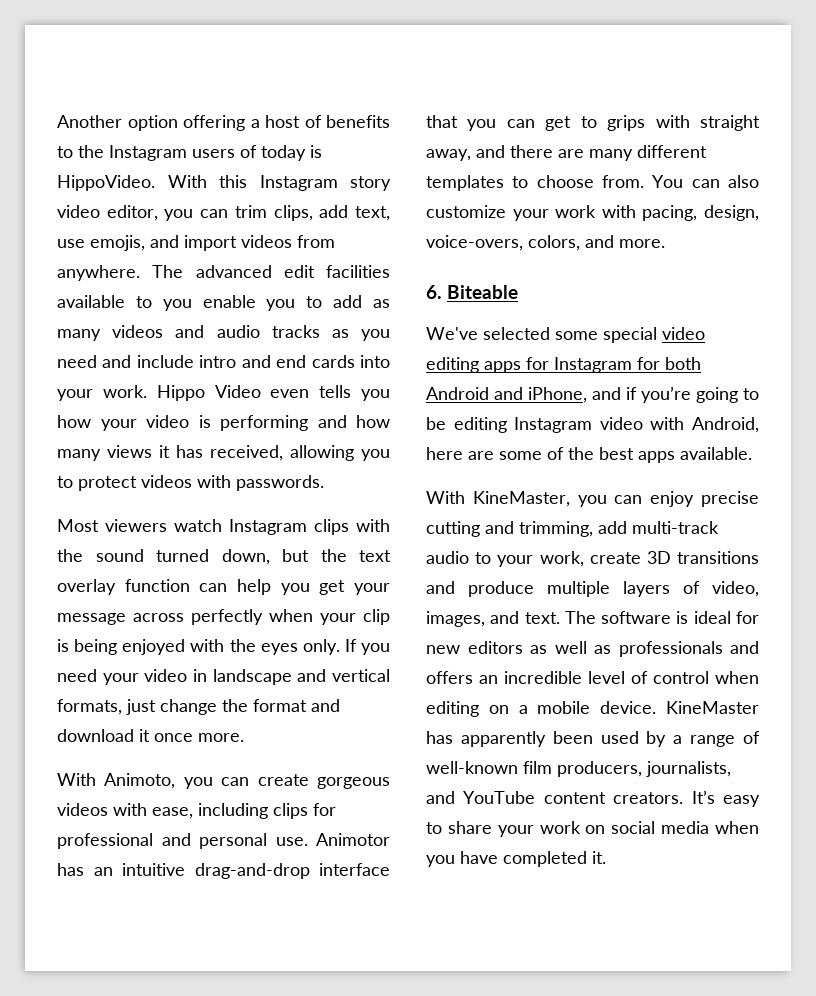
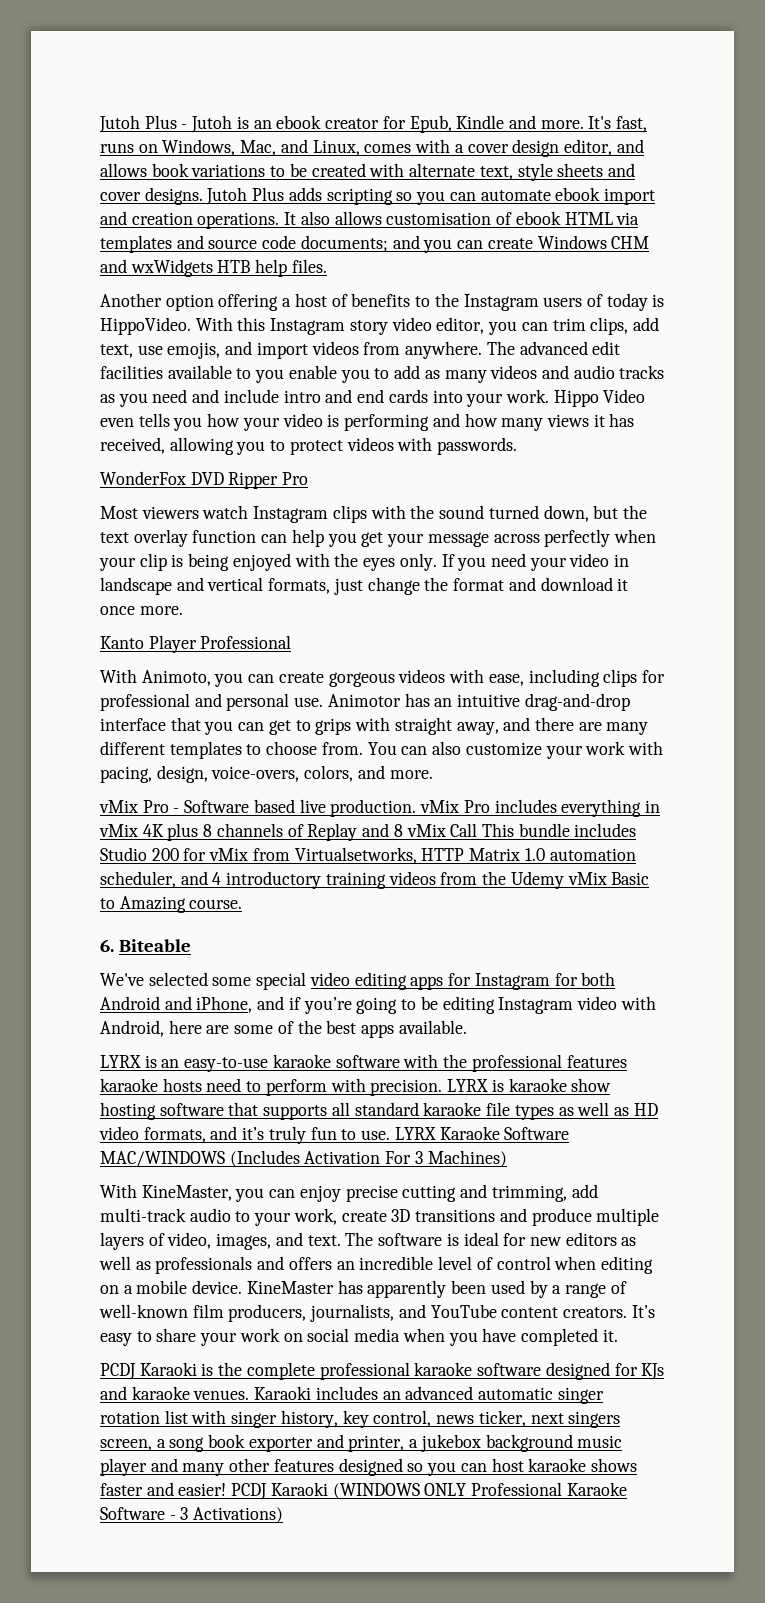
(57, 121) none -> [99,115,648,133] [100,139,644,157] [100,163,635,181] [100,187,655,205] [100,211,640,229] [100,235,650,253] [100,259,327,277] Jutoh Plus - Jutoh is an ebook creator for Epub, Kindle and more. It's fast, runs on Windows, Mac, and Linux, comes with a cover design editor, and allows book variations to be created with alternate text, style sheets and cover designs. Jutoh Plus adds scripting so you can automate ebook import and creation operations. It also allows customisation of ebook HTML via templates and source code documents; and you can create Windows CHM and wxWidgets HTB help files. //
(324, 483) none -> [100,471,309,489] // WonderFox DVD Ripper Pro
(244, 737) none -> [100,635,292,653] // Kanto Player Professional
(665, 243) none -> [99,799,660,817] [99,823,637,841] [100,847,636,864] [100,871,650,889] [100,896,243,913] // vMix Pro - Software based live production. vMix Pro includes everything in vMix 4K plus 8 channels of Replay and 8 vMix Call This bundle includes Studio 200 for vMix from Virtualsetworks, HTTP Matrix 1.0 automation scheduler, and 4 introductory training videos from the Udemy vMix Basic to Amazing course.
(752, 453) none -> [100,1054,627,1072] [100,1078,612,1096] [100,1102,658,1120] [99,1126,570,1144] [100,1150,507,1167] // LYRX is an easy-to-use karaoke software with the professional features karaoke hosts need to perform with precision. LYRX is karaoke show hosting software that supports all standard karaoke file types as well as HD video formats, and it’s truly fun to use. LYRX Karaoke Software MAC/WINDOWS (Includes Activation For 3 Machines)
(606, 857) none -> [100,1362,665,1380] [100,1386,604,1404] [100,1410,621,1428] [100,1434,623,1452] [100,1458,637,1476] [100,1482,627,1500] [100,1507,284,1523] // PCDJ Karaoki is the complete professional karaoke software designed for KJs and karaoke venues. Karaoki includes an advanced automatic singer rotation list with singer history, key control, news ticker, next singers screen, a song book exporter and printer, a jukebox background music player and many other features designed so you can host karaoke shows faster and easier! PCDJ Karaoki (WINDOWS ONLY Professional Karaoke Software - 3 Activations)

